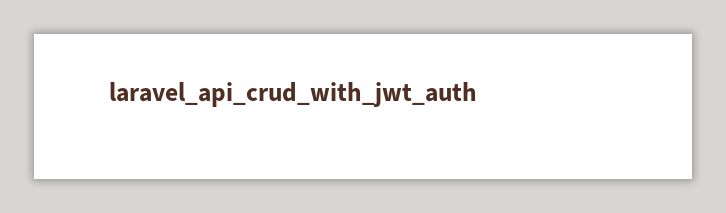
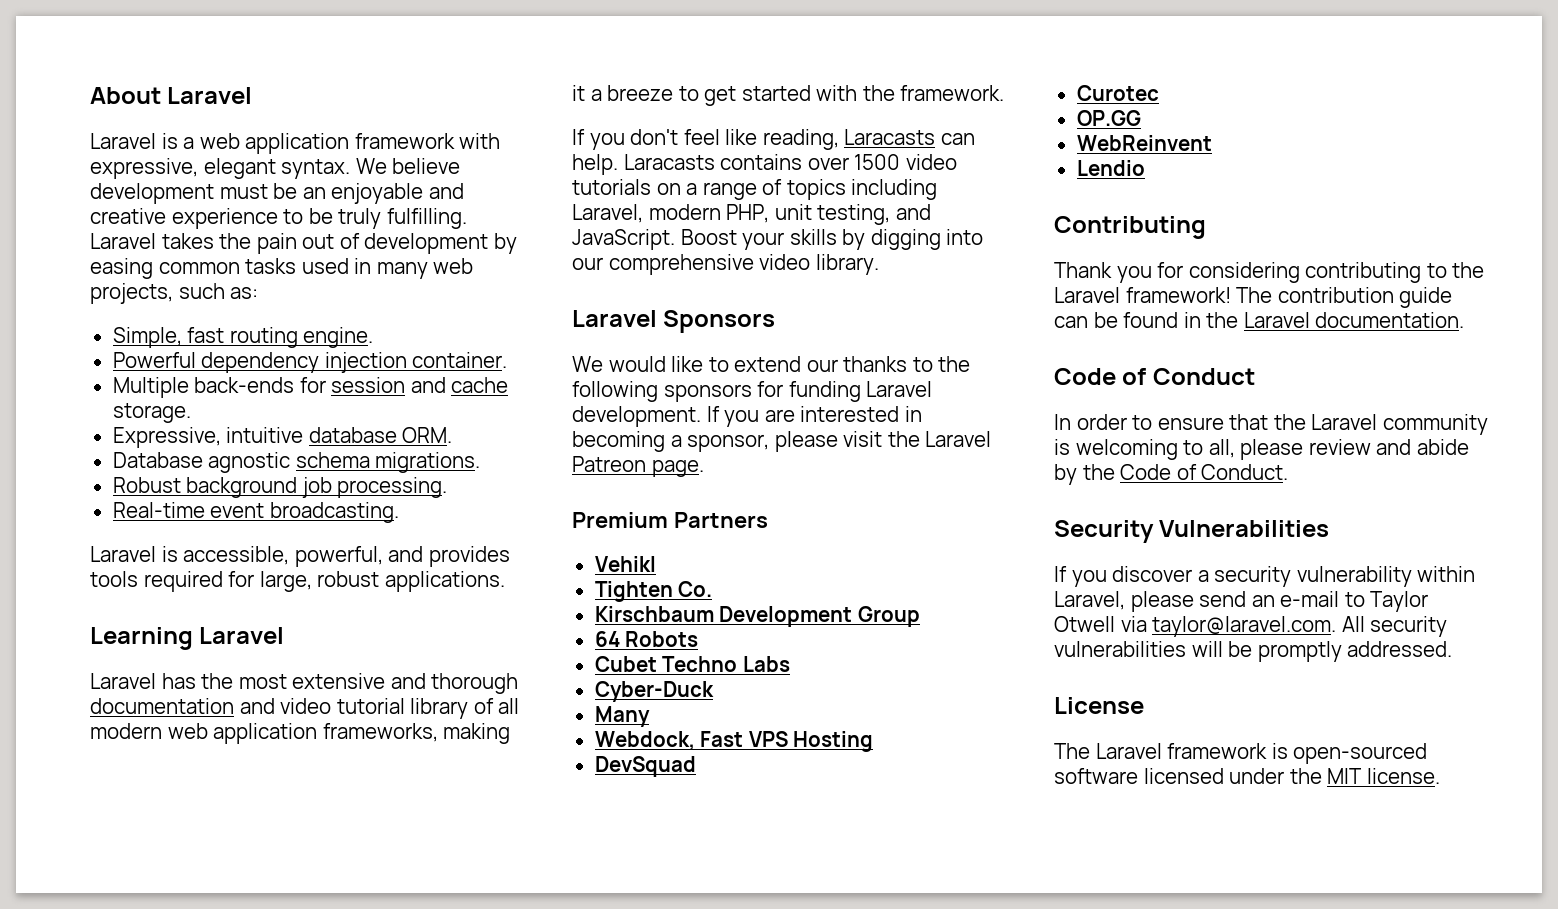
[109,82,477,107] laravel_api_crud_with_jwt_auth -> [90,87,253,104] [90,133,501,154] [90,158,461,179] [90,183,464,204] [90,208,467,229] [90,233,517,254] [90,258,474,279] [90,283,259,304] [112,327,374,348] [112,352,508,373] [112,377,509,398] [112,403,191,423] [112,427,453,448] [112,452,481,473] [112,477,448,498] [112,502,399,523] [90,546,510,567] [90,571,505,592] [90,627,285,650] [90,673,519,694] [90,698,520,719] [90,723,511,744] [572,85,1005,106] [572,129,975,150] [572,154,957,175] [572,179,938,200] [572,204,931,225] [572,229,984,250] [572,254,879,275] [572,310,776,333] [572,356,971,372] [572,381,933,402] [572,406,922,427] [572,431,992,452] [572,456,704,477] [572,512,768,528] [594,556,656,572] [594,581,713,602] [594,606,920,627] [594,631,699,647] [594,656,790,672] [594,681,714,702] [594,706,650,727] [594,731,874,752] [594,756,696,777] [1076,85,1159,101] [1076,110,1141,126] [1076,135,1212,151] [1076,160,1145,176] [1054,216,1206,239] [1054,262,1485,283] [1054,287,1453,308] [1054,312,1465,328] [1054,368,1255,385] [1054,414,1488,435] [1054,439,1469,460] [1054,464,1289,485] [1054,520,1330,543] [1054,566,1476,587] [1054,591,1429,612] [1054,616,1448,637] [1054,641,1453,662] [1054,697,1144,714] [1054,743,1428,764] [1054,768,1440,784] About Laravel // Laravel is a web application framework with expressive, elegant syntax. We believe development must be an enjoyable and creative experience to be truly fulfilling. Laravel takes the pain out of development by easing common tasks used in many web projects, such as: // Simple, fast routing engine. // Powerful dependency injection container. // Multiple back-ends for session and cache storage. // Expressive, intuitive database ORM. // Database agnostic schema migrations. // Robust background job processing. // Real-time event broadcasting. // Laravel is accessible, powerful, and provides tools required for large, robust applications. // Learning Laravel // Laravel has the most extensive and thorough documentation and video tutorial library of all modern web application frameworks, making it a breeze to get started with the framework. // If you don't feel like reading, Laracasts can help. Laracasts contains over 1500 video tutorials on a range of topics including Laravel, modern PHP, unit testing, and JavaScript. Boost your skills by digging into our comprehensive video library. // Laravel Sponsors // We would like to extend our thanks to the following sponsors for funding Laravel development. If you are interested in becoming a sponsor, please visit the Laravel Patreon page. // Premium Partners // Vehikl // Tighten Co. // Kirschbaum Development Group // 64 Robots // Cubet Techno Labs // Cyber-Duck // Many // Webdock, Fast VPS Hosting // DevSquad // Curotec // OP.GG // WebReinvent // Lendio // Contributing // Thank you for considering contributing to the Laravel framework! The contribution guide can be found in the Laravel documentation. // Code of Conduct // In order to ensure that the Laravel community is welcoming to all, please review and abide by the Code of Conduct. // Security Vulnerabilities // If you discover a security vulnerability within Laravel, please send an e-mail to Taylor Otwell via taylor@laravel.com. All security vulnerabilities will be promptly addressed. // License // The Laravel framework is open-sourced software licensed under the MIT license.

